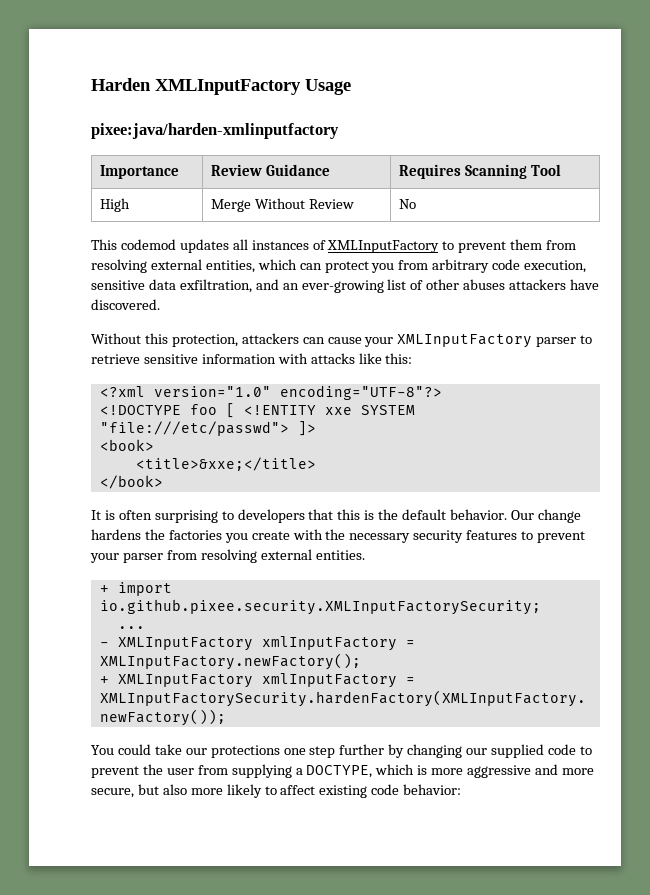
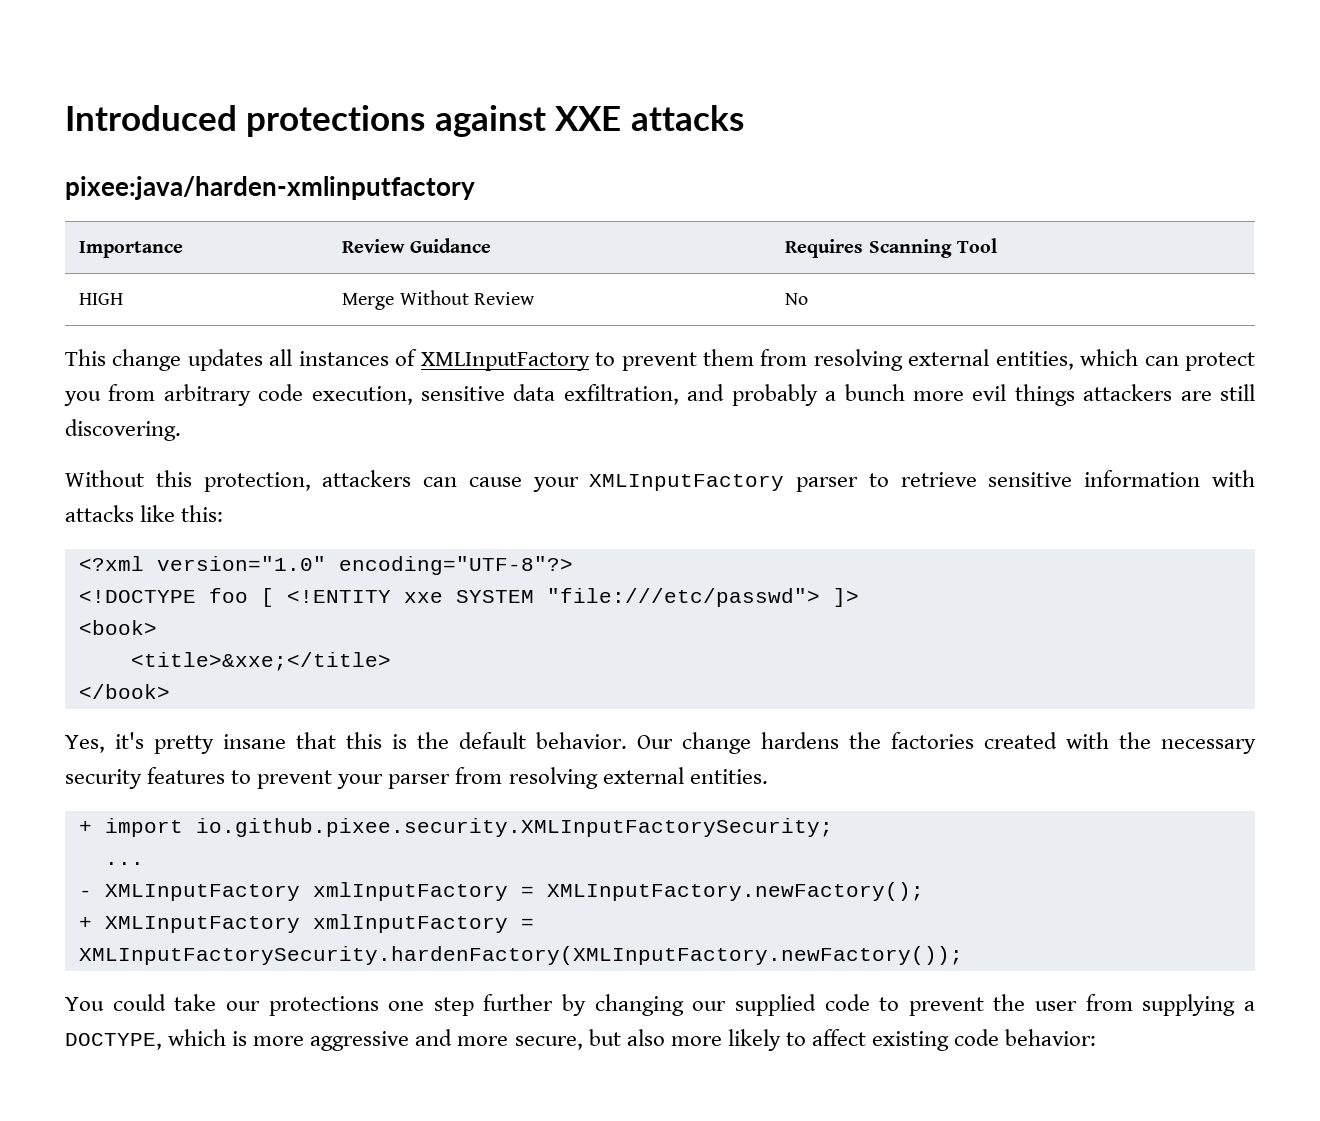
[91,78,351,95] Harden XMLInputFactory Usage -> [65,105,744,137] Introduced protections against XXE attacks
[100,198,131,212] High -> [79,293,124,305] HIGH
[120,239,176,250] codemod -> [112,349,182,371] change
[282,279,600,293] [91,299,160,310] an ever-growing list of other abuses attackers have discovered. -> [731,384,1255,406] [65,419,181,441] probably a bunch more evil things attackers are still discovering.
[91,509,305,523] It is often surprising to developers -> [65,732,286,754] Yes, it's pretty insane
[224,531,290,543] you create -> [984,732,1057,749] created

